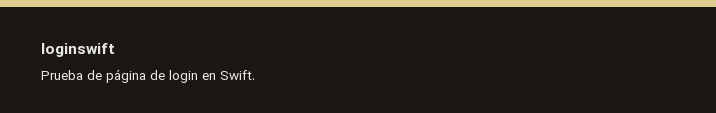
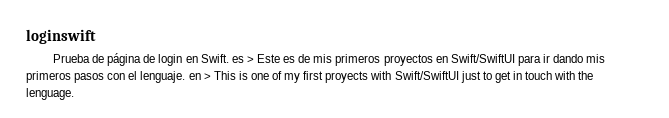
(255, 75) none -> [231,54,606,66] [26,71,594,83] [26,88,74,100] es > Este es de mis primeros proyectos en Swift/SwiftUI para ir dando mis primeros pasos con el lenguaje. en > This is one of my first proyects with Swift/SwiftUI just to get in touch with the lenguage.

